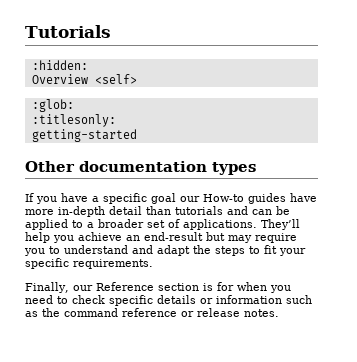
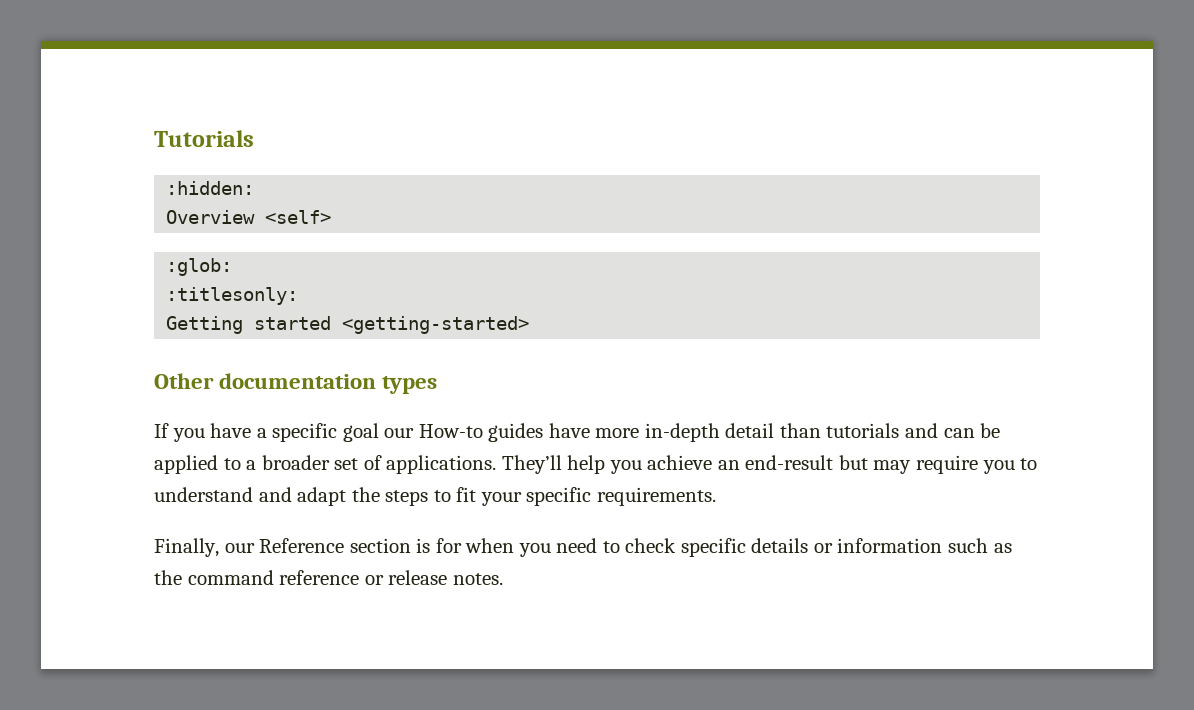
[31,129,137,142] getting-started -> [166,316,530,334] Getting started <getting-started>

